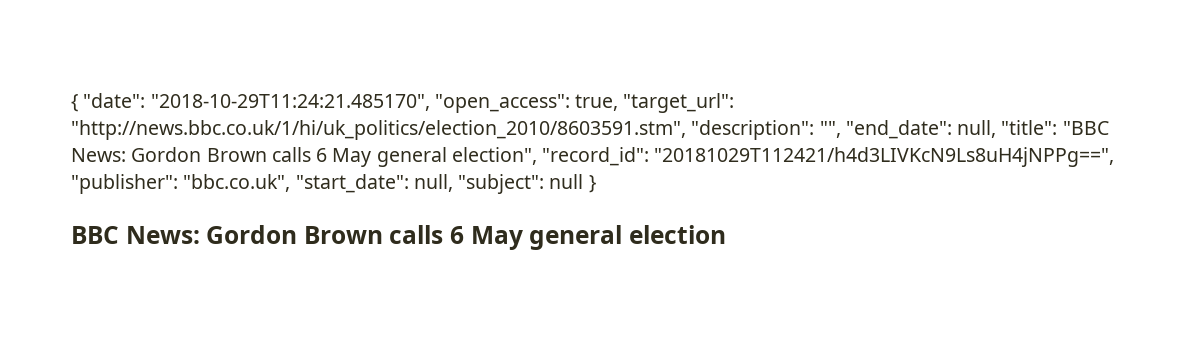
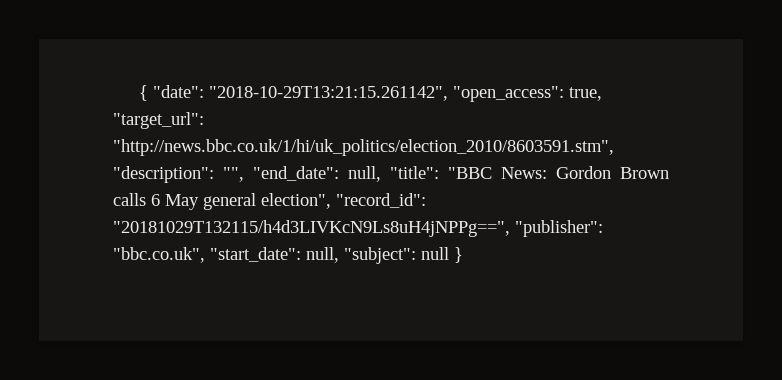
[150,94,430,111] "2018-10-29T11:24:21.485170", -> [209,86,449,101] "2018-10-29T13:21:15.261142",
[654,147,1115,167] "20181029T112421/h4d3LIVKcN9Ls8uH4jNPPg==", -> [113,220,510,237] "20181029T132115/h4d3LIVKcN9Ls8uH4jNPPg==",
[71,225,726,250] // BBC News: Gordon Brown calls 6 May general election -> (463, 255) none

